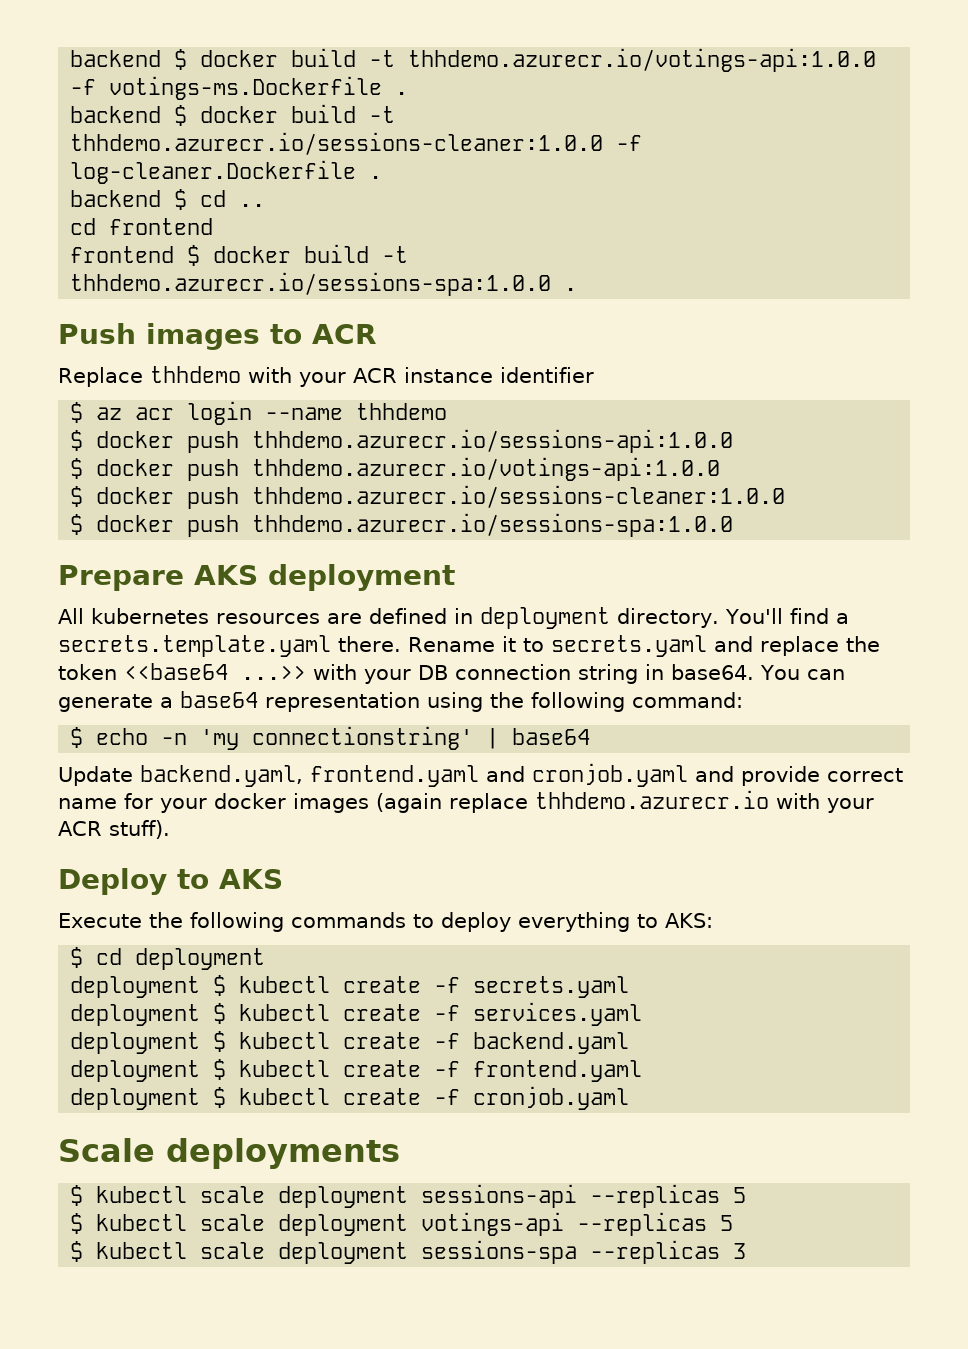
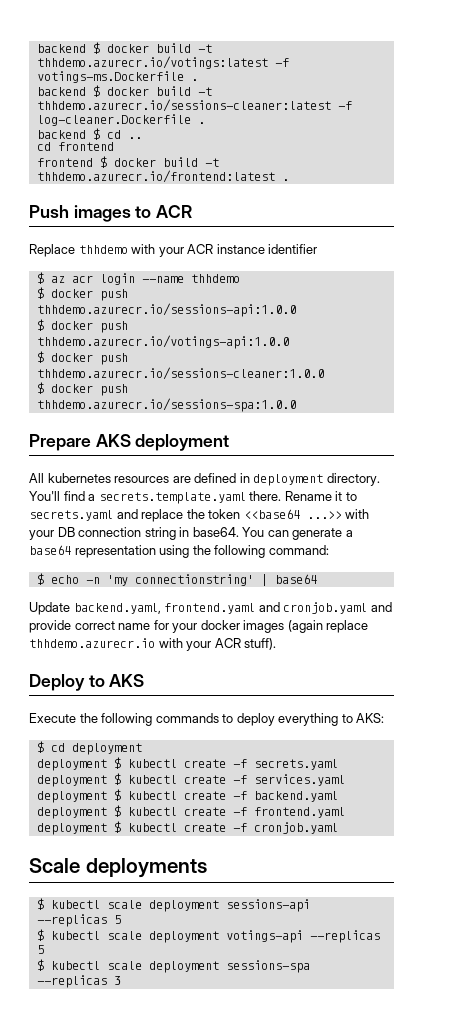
[70,48,877,72] backend $ docker build -t thhdemo.azurecr.io/votings-api:1.0.0 -> [36,42,212,54] [36,56,268,69] backend $ docker build -t thhdemo.azurecr.io/votings:latest
[70,132,604,155] thhdemo.azurecr.io/sessions-cleaner:1.0.0 -> [36,99,331,112] thhdemo.azurecr.io/sessions-cleaner:latest
[70,272,552,296] thhdemo.azurecr.io/sessions-spa:1.0.0 -> [36,170,275,183] thhdemo.azurecr.io/frontend:latest

